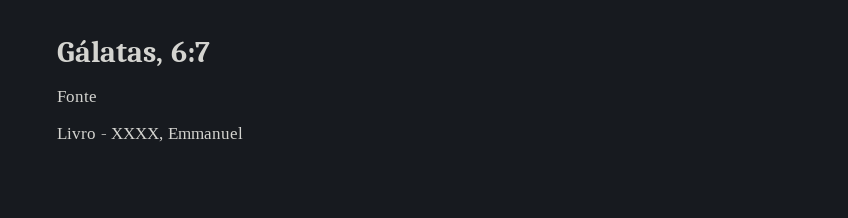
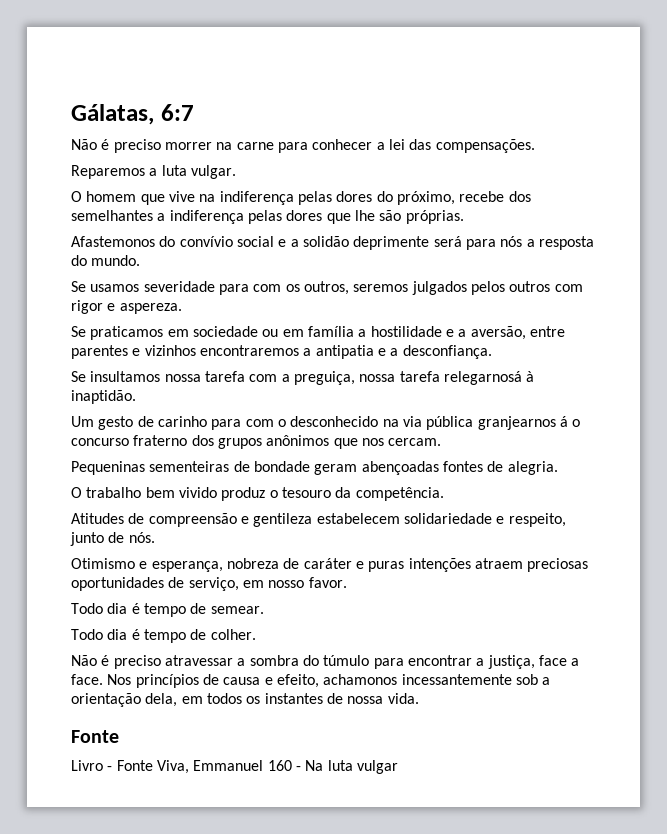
[57,91,97,102] [57,127,243,142] Fonte // Livro - XXXX, Emmanuel -> [71,139,535,153] [71,165,236,179] [71,191,531,205] [71,210,464,224] [71,236,594,250] [71,255,141,266] [71,281,583,295] [71,300,182,314] [71,326,565,340] [71,345,492,359] [71,371,535,385] [71,390,136,404] [71,416,581,430] [71,435,442,449] [71,461,558,475] [71,487,444,501] [71,513,566,527] [70,532,155,546] [71,558,589,572] [71,577,347,591] [71,603,264,617] [71,629,256,643] [71,655,580,669] [71,674,551,688] [71,693,419,707] [71,730,119,743] [71,760,398,774] Não é preciso morrer na carne para conhecer a lei das compensações. // Reparemos a luta vulgar. // O homem que vive na indiferença pelas dores do próximo, recebe dos semelhantes a indiferença pelas dores que lhe são próprias. // Afastemonos do convívio social e a solidão deprimente será para nós a resposta do mundo. // Se usamos severidade para com os outros, seremos julgados pelos outros com rigor e aspereza. // Se praticamos em sociedade ou em família a hostilidade e a aversão, entre parentes e vizinhos encontraremos a antipatia e a desconfiança. // Se insultamos nossa tarefa com a preguiça, nossa tarefa relegarnosá à inaptidão. // Um gesto de carinho para com o desconhecido na via pública granjearnos á o concurso fraterno dos grupos anônimos que nos cercam. // Pequeninas sementeiras de bondade geram abençoadas fontes de alegria. // O trabalho bem vivido produz o tesouro da competência. // Atitudes de compreensão e gentileza estabelecem solidariedade e respeito, junto de nós. // Otimismo e esperança, nobreza de caráter e puras intenções atraem preciosas oportunidades de serviço, em nosso favor. // Todo dia é tempo de semear. // Todo dia é tempo de colher. // Não é preciso atravessar a sombra do túmulo para encontrar a justiça, face a face. Nos princípios de causa e efeito, achamonos incessantemente sob a orientação dela, em todos os instantes de nossa vida. // Fonte // Livro - Fonte Viva, Emmanuel 160 - Na luta vulgar

